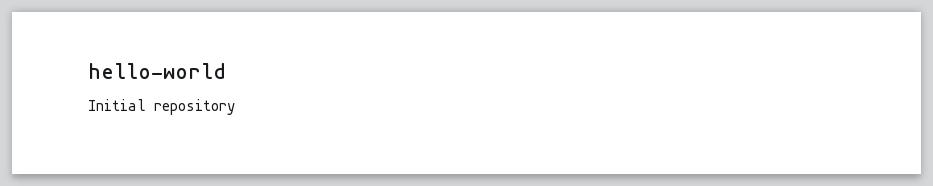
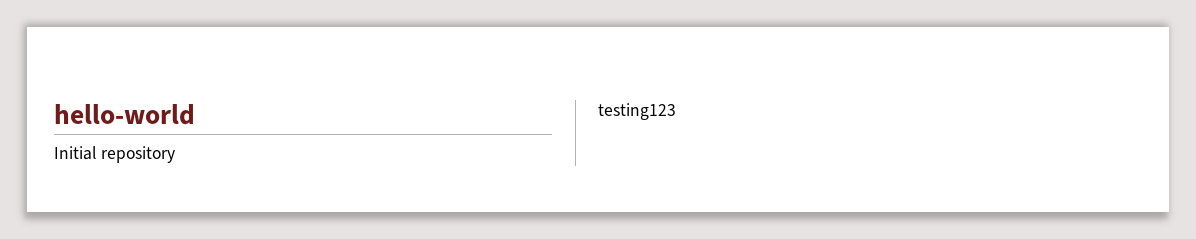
(235, 107) none -> [598,103,676,120] // testing123

